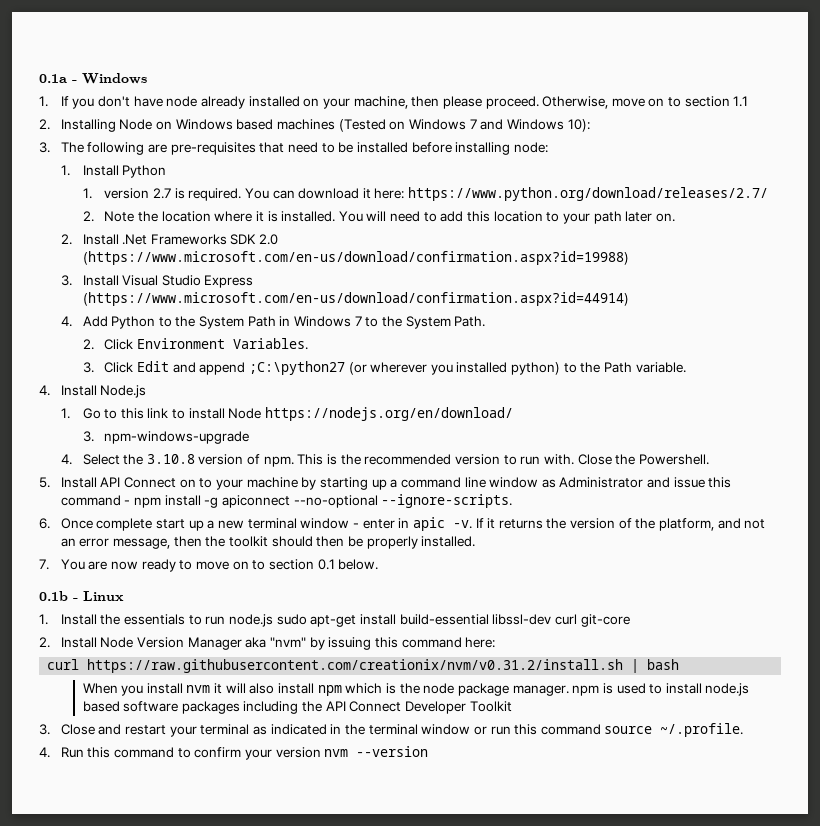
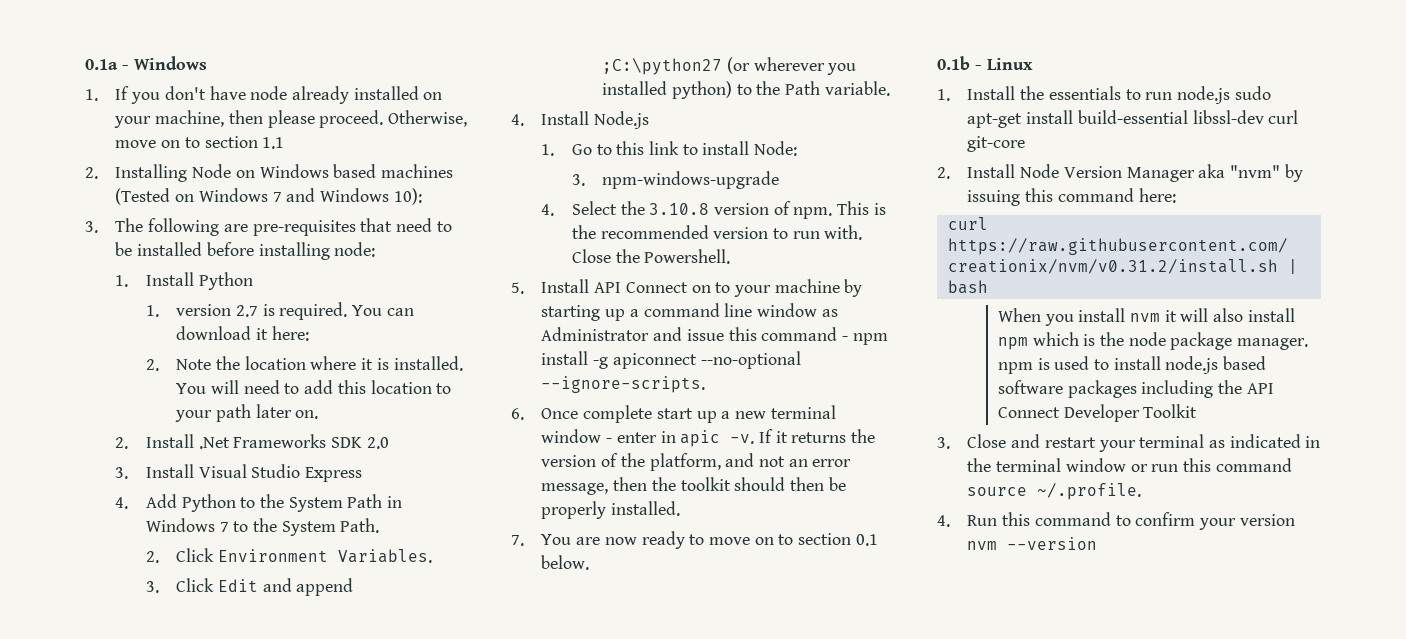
[408,187,769,201] https://www.python.org/download/releases/2.7/ -> (309, 333) none
[82,251,629,265] (https://www.microsoft.com/en-us/download/confirmation.aspx?id=19988) -> (389, 443) none
[82,292,629,306] (https://www.microsoft.com/en-us/download/confirmation.aspx?id=44914) -> (362, 474) none
[228,407,514,421] Node https://nodejs.org/en/download/ -> [754,141,798,156] Node:

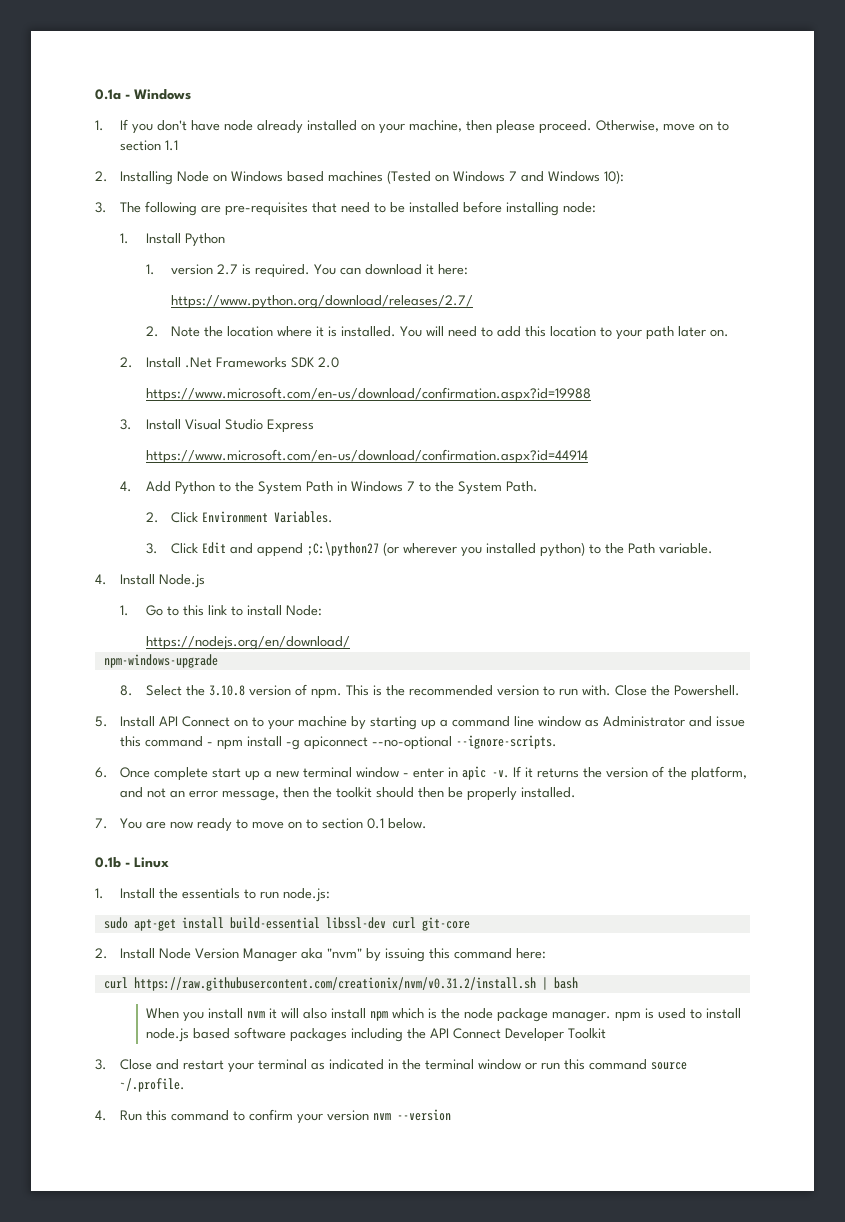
(309, 333) none -> [171,295,474,309] // https://www.python.org/download/releases/2.7/
(389, 443) none -> [145,387,591,402] // https://www.microsoft.com/en-us/download/confirmation.aspx?id=19988
(362, 474) none -> [145,449,588,464] // https://www.microsoft.com/en-us/download/confirmation.aspx?id=44914
[571,174,585,186] 3. -> [145,636,350,650] https://nodejs.org/en/download/ //
[541,204,555,216] 4. -> [120,685,134,696] 8.
[1177,86,1231,104] node.js -> [283,888,331,902] node.js: //

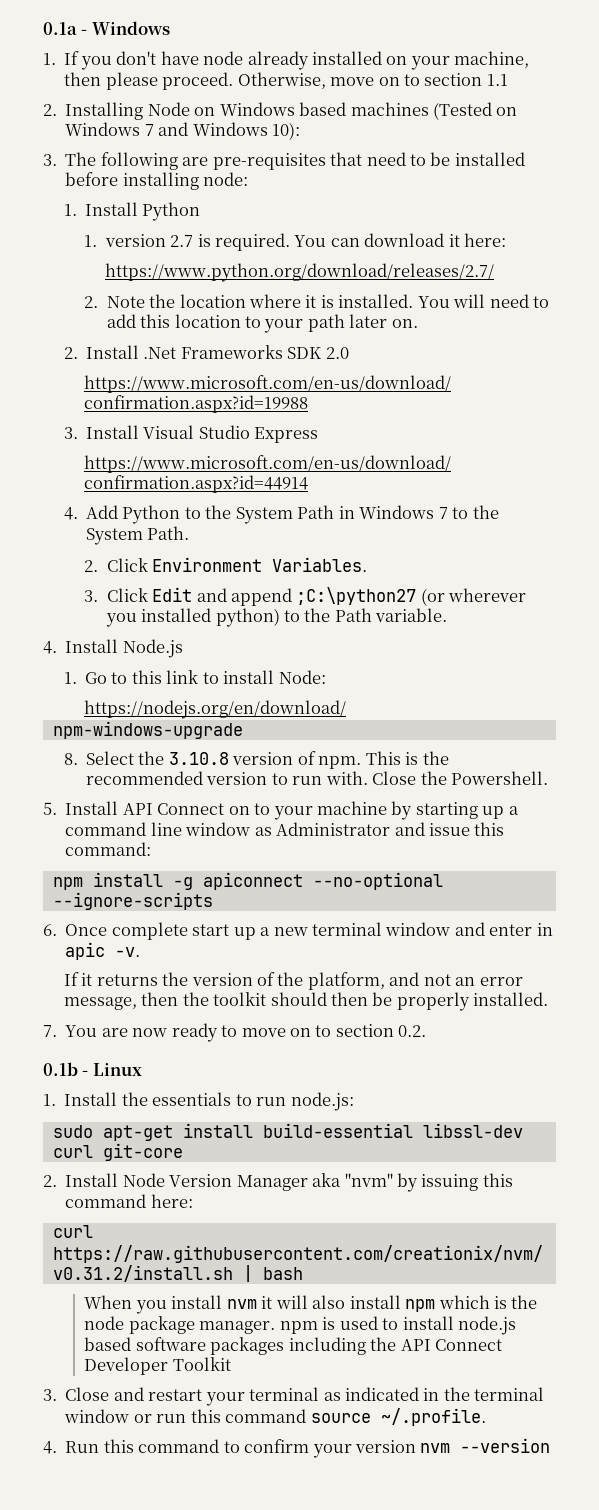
[145,736,214,747] command - -> [65,842,152,856] command: //
[456,735,558,749] --ignore-scripts. -> [52,892,213,910] --ignore-scripts
[403,773,410,777] - -> [454,922,485,936] and
(510, 774) none -> (141, 952) //
[367,818,428,829] 0.1 below. -> [398,1025,427,1037] 0.2.

